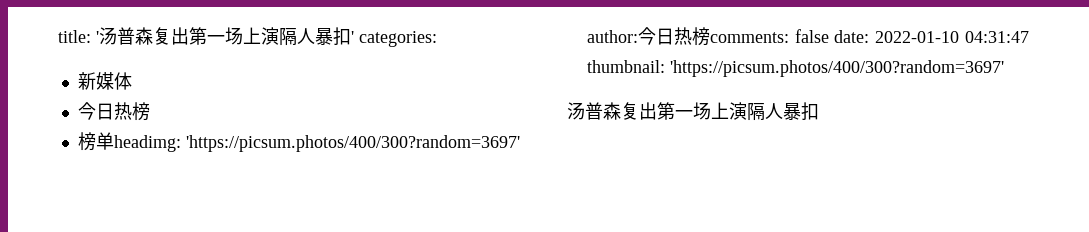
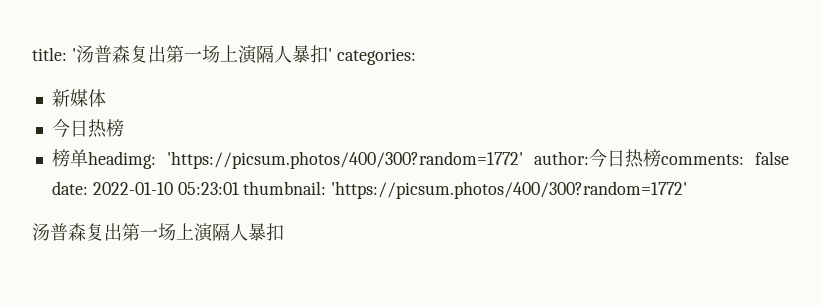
[186,135,520,152] 'https://picsum.photos/400/300?random=3697' -> [166,151,523,169] 'https://picsum.photos/400/300?random=1772'
[965,31,1029,43] [586,60,1004,77] 04:31:47 thumbnail: 'https://picsum.photos/400/300?random=3697' -> [177,181,688,199] 05:23:01 thumbnail: 'https://picsum.photos/400/300?random=1772'

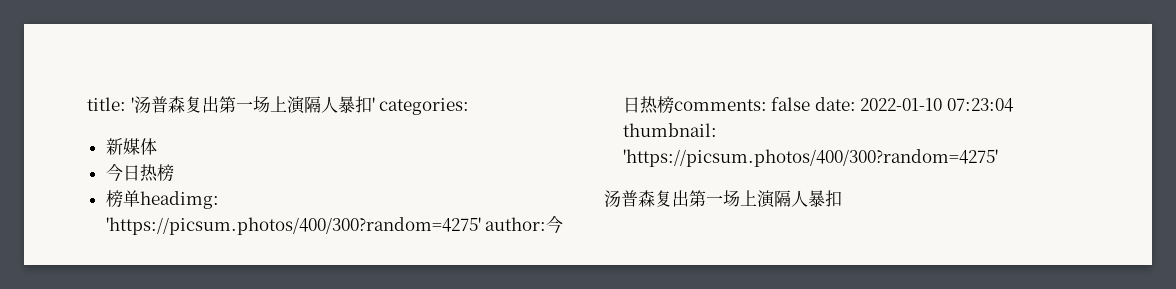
[166,151,523,169] 'https://picsum.photos/400/300?random=1772' -> [105,217,481,235] 'https://picsum.photos/400/300?random=4275'
[177,181,688,199] 05:23:01 thumbnail: 'https://picsum.photos/400/300?random=1772' -> [947,98,1015,112] [622,123,717,137] [622,149,998,167] 07:23:04 thumbnail: 'https://picsum.photos/400/300?random=4275'

